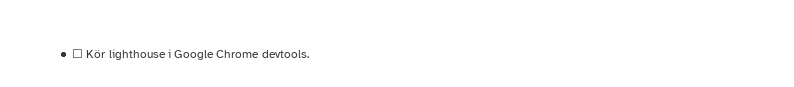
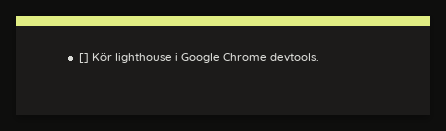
[72,49,84,58] ☐ -> [78,53,89,63] []

